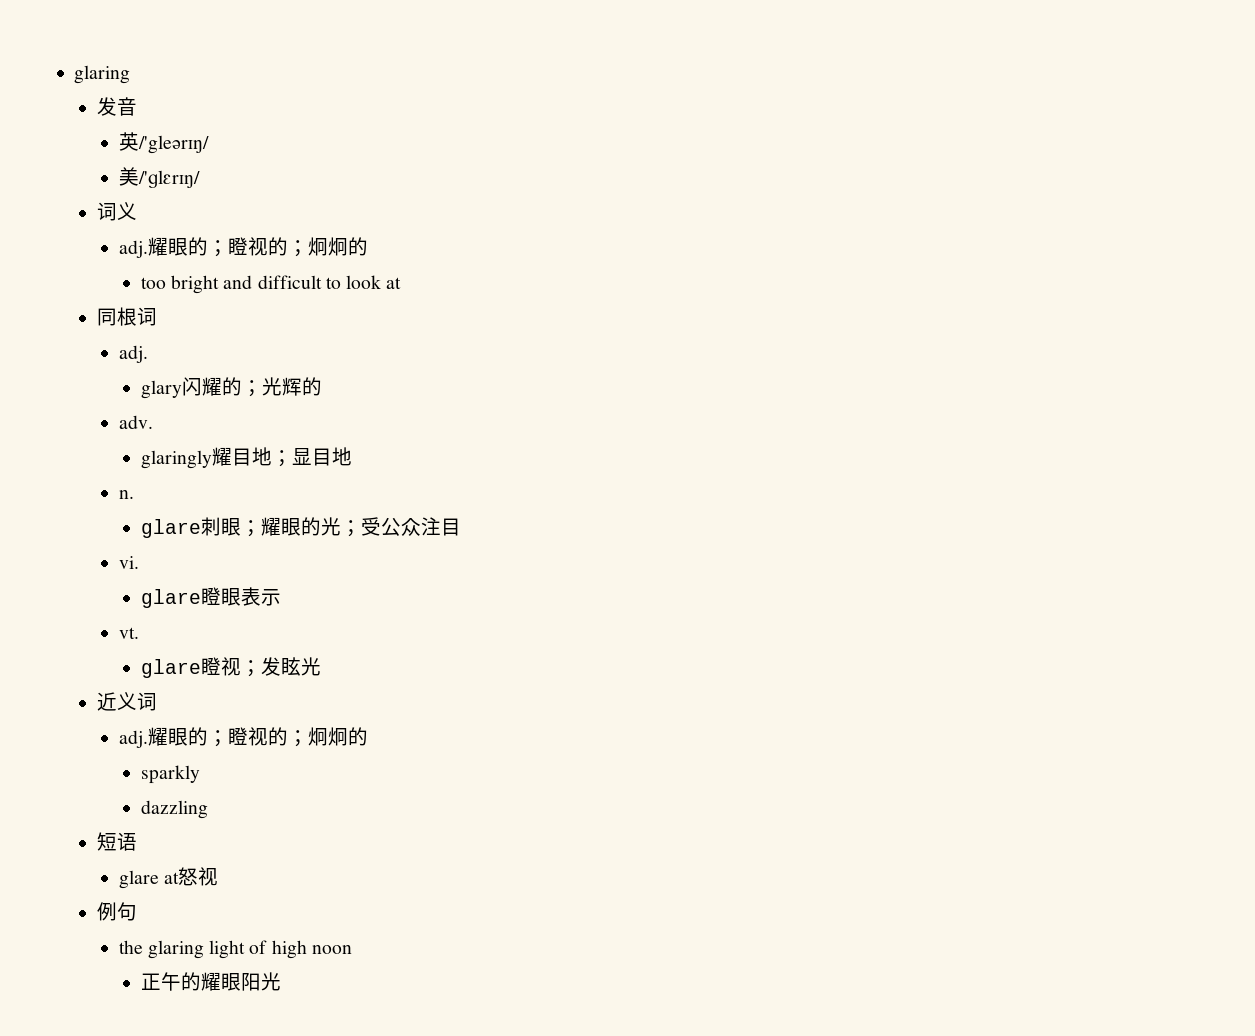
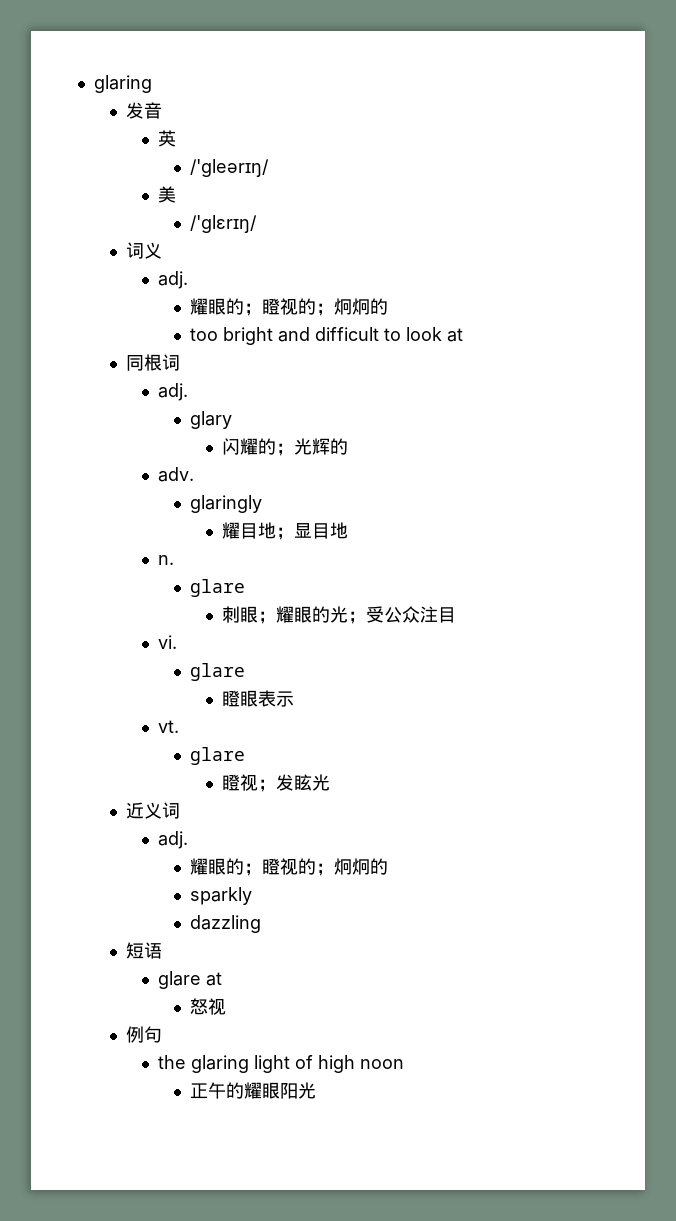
(139, 141) none -> (176, 138) //
(139, 176) none -> (176, 194) //
(148, 249) none -> (188, 280) //
(182, 389) none -> (232, 420) //
(212, 459) none -> (262, 504) //
(201, 528) none -> (245, 588) //
(201, 598) none -> (245, 672) //
(201, 668) none -> (245, 756) //
(148, 739) none -> (188, 840) //
(179, 878) none -> (222, 979) //

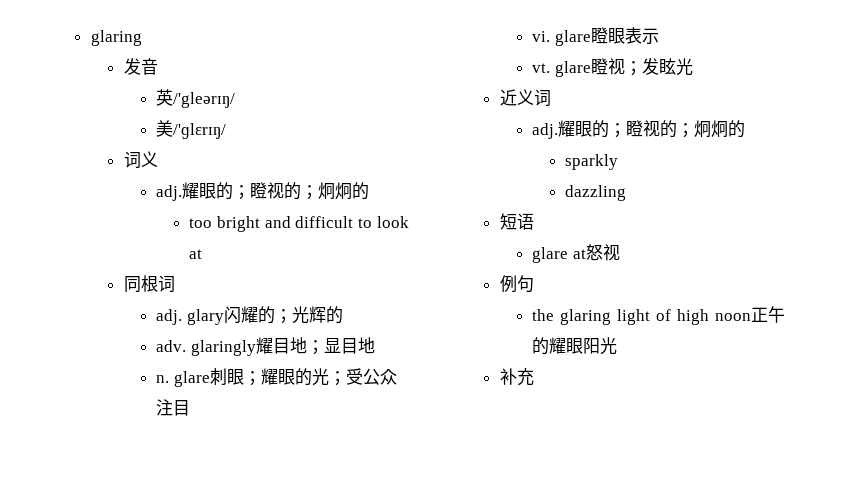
(176, 138) // -> (174, 97) none
(176, 194) // -> (174, 128) none
(188, 280) // -> (183, 193) none
(188, 392) // -> (183, 317) none
(232, 420) // -> (224, 317) none
(194, 474) // -> (187, 346) none
(262, 504) // -> (256, 348) none
[189,579,245,597] // glare // -> [173,371,210,387] glare
[189,663,245,681] // glare // -> [554,30,591,46] glare
[189,747,245,765] // glare // -> [554,61,591,77] glare
(188, 840) // -> (559, 131) none
(222, 979) // -> (586, 254) none
(404, 1064) // -> (751, 317) none
(316, 1090) none -> [499,368,534,386] // 补充

